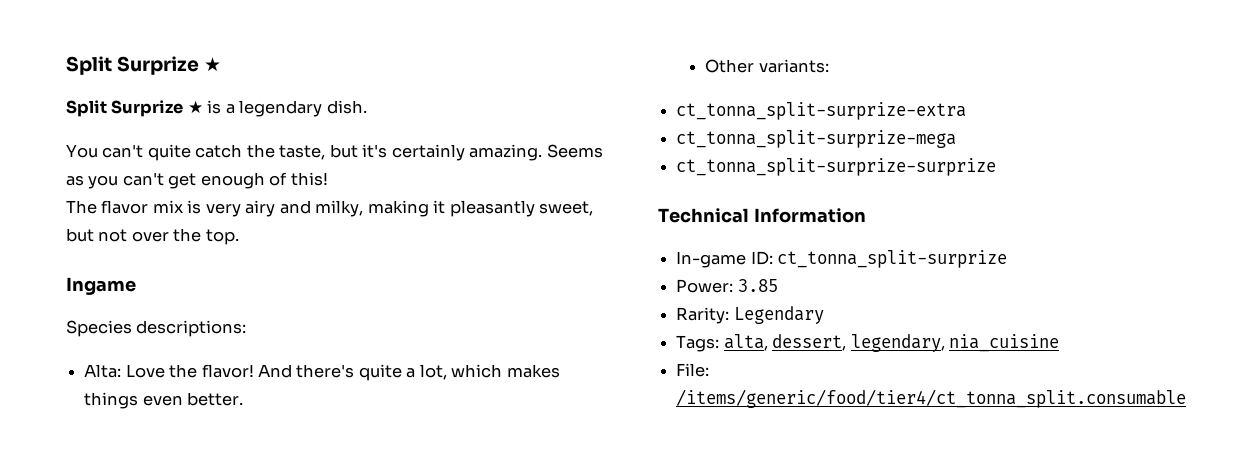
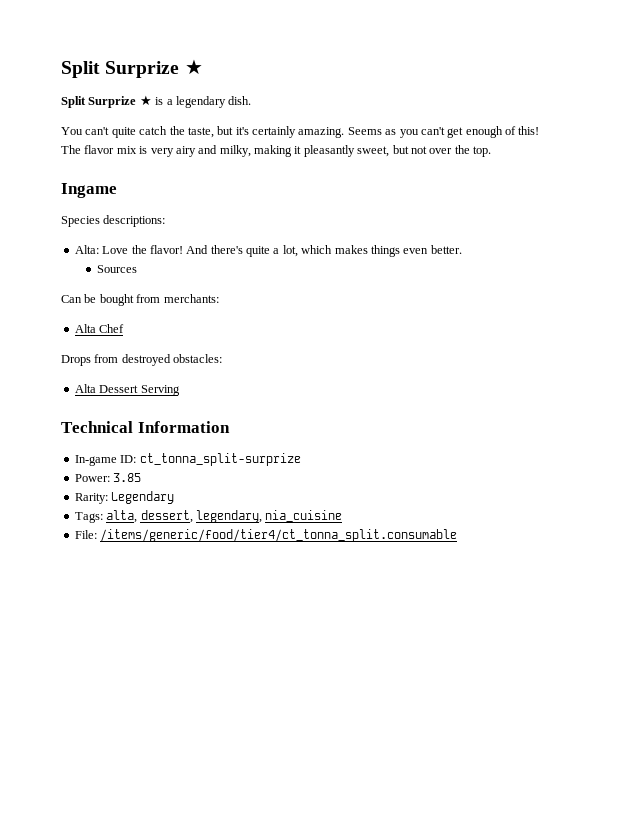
[705,59,829,73] [676,102,967,120] [676,130,957,148] [676,158,997,176] Other variants: // ct_tonna_split-surprize-extra // ct_tonna_split-surprize-mega // ct_tonna_split-surprize-surprize -> [97,265,138,273] [61,294,219,306] [74,324,125,333] [61,354,223,366] [74,384,180,396] Sources // Can be bought from merchants: // Alta Chef // Drops from destroyed obstacles: // Alta Dessert Serving

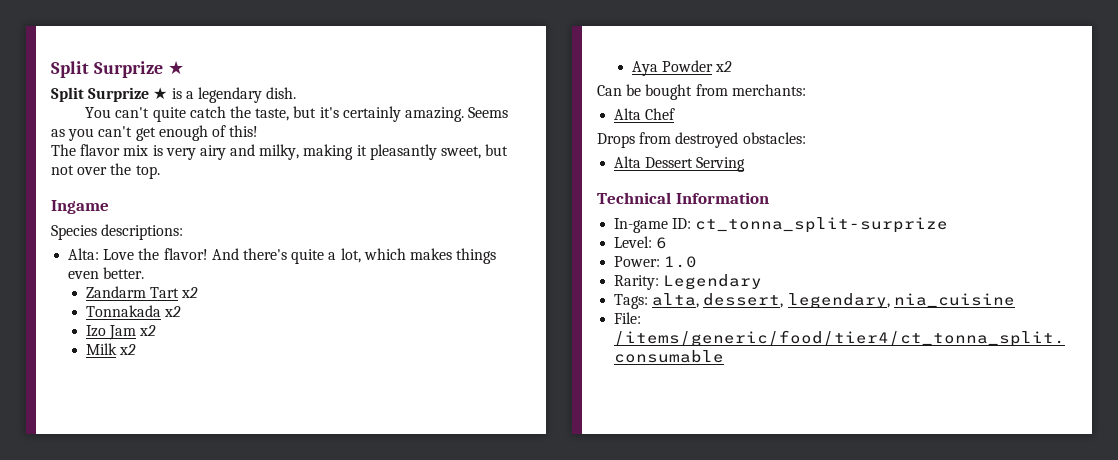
[97,265,138,273] Sources -> [86,286,199,298] [86,305,182,317] [86,325,157,340] [86,343,137,355] [632,60,733,76] Zandarm Tart x2 // Tonnakada x2 // Izo Jam x2 // Milk x2 // Aya Powder x2
(301, 459) none -> [614,236,668,249] // Level: 6
[113,473,142,482] 3.85 -> [664,256,698,268] 1.0

